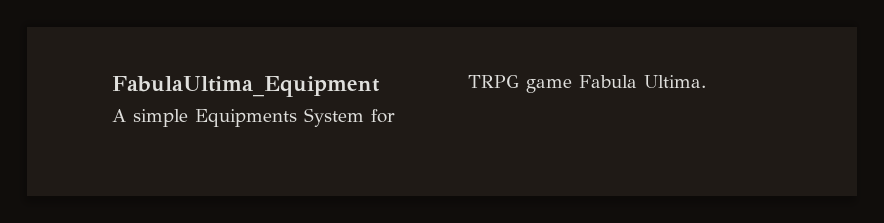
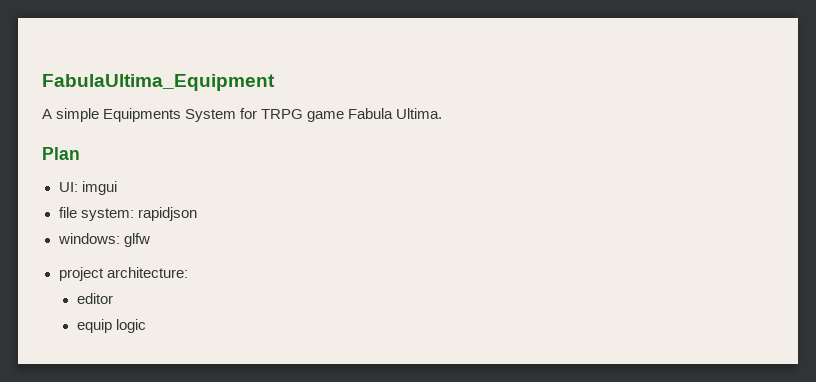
(706, 81) none -> [42,147,80,160] [58,181,117,195] [58,207,197,221] [57,233,150,247] [58,267,188,281] [76,293,113,304] [76,319,146,333] // Plan // UI: imgui // file system: rapidjson // windows: glfw // project architecture: // editor // equip logic

